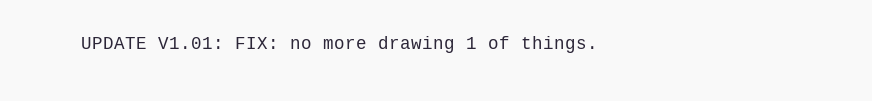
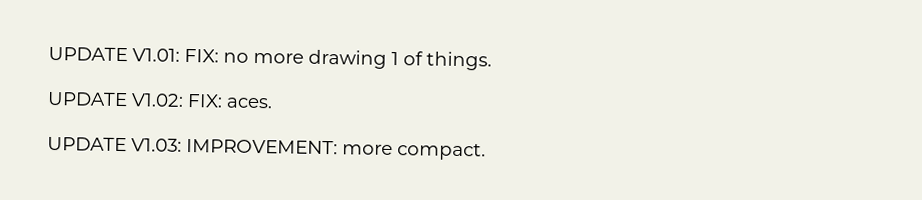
(598, 44) none -> [47,91,273,109] [47,136,486,161] // UPDATE V1.02: FIX: aces. // UPDATE V1.03: IMPROVEMENT: more compact.

